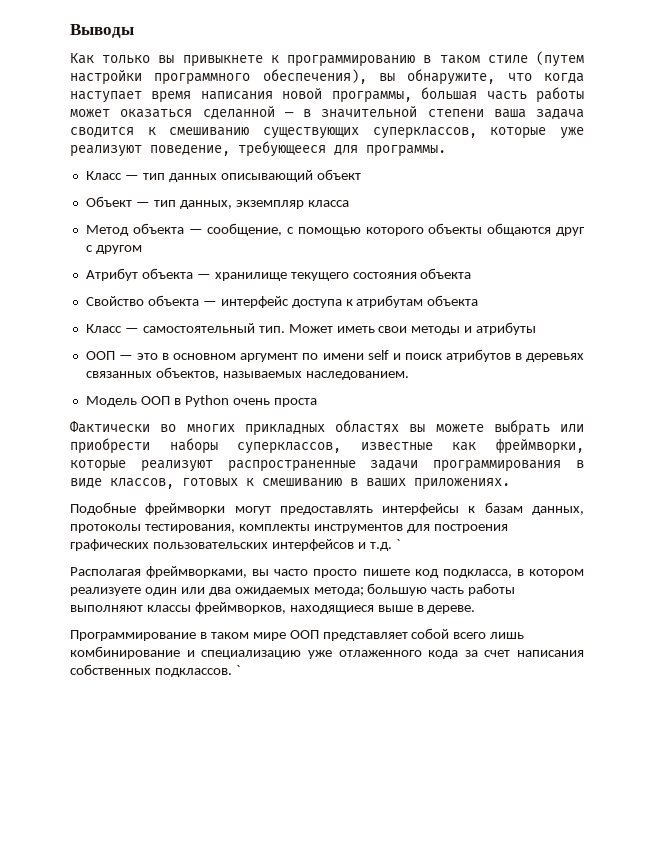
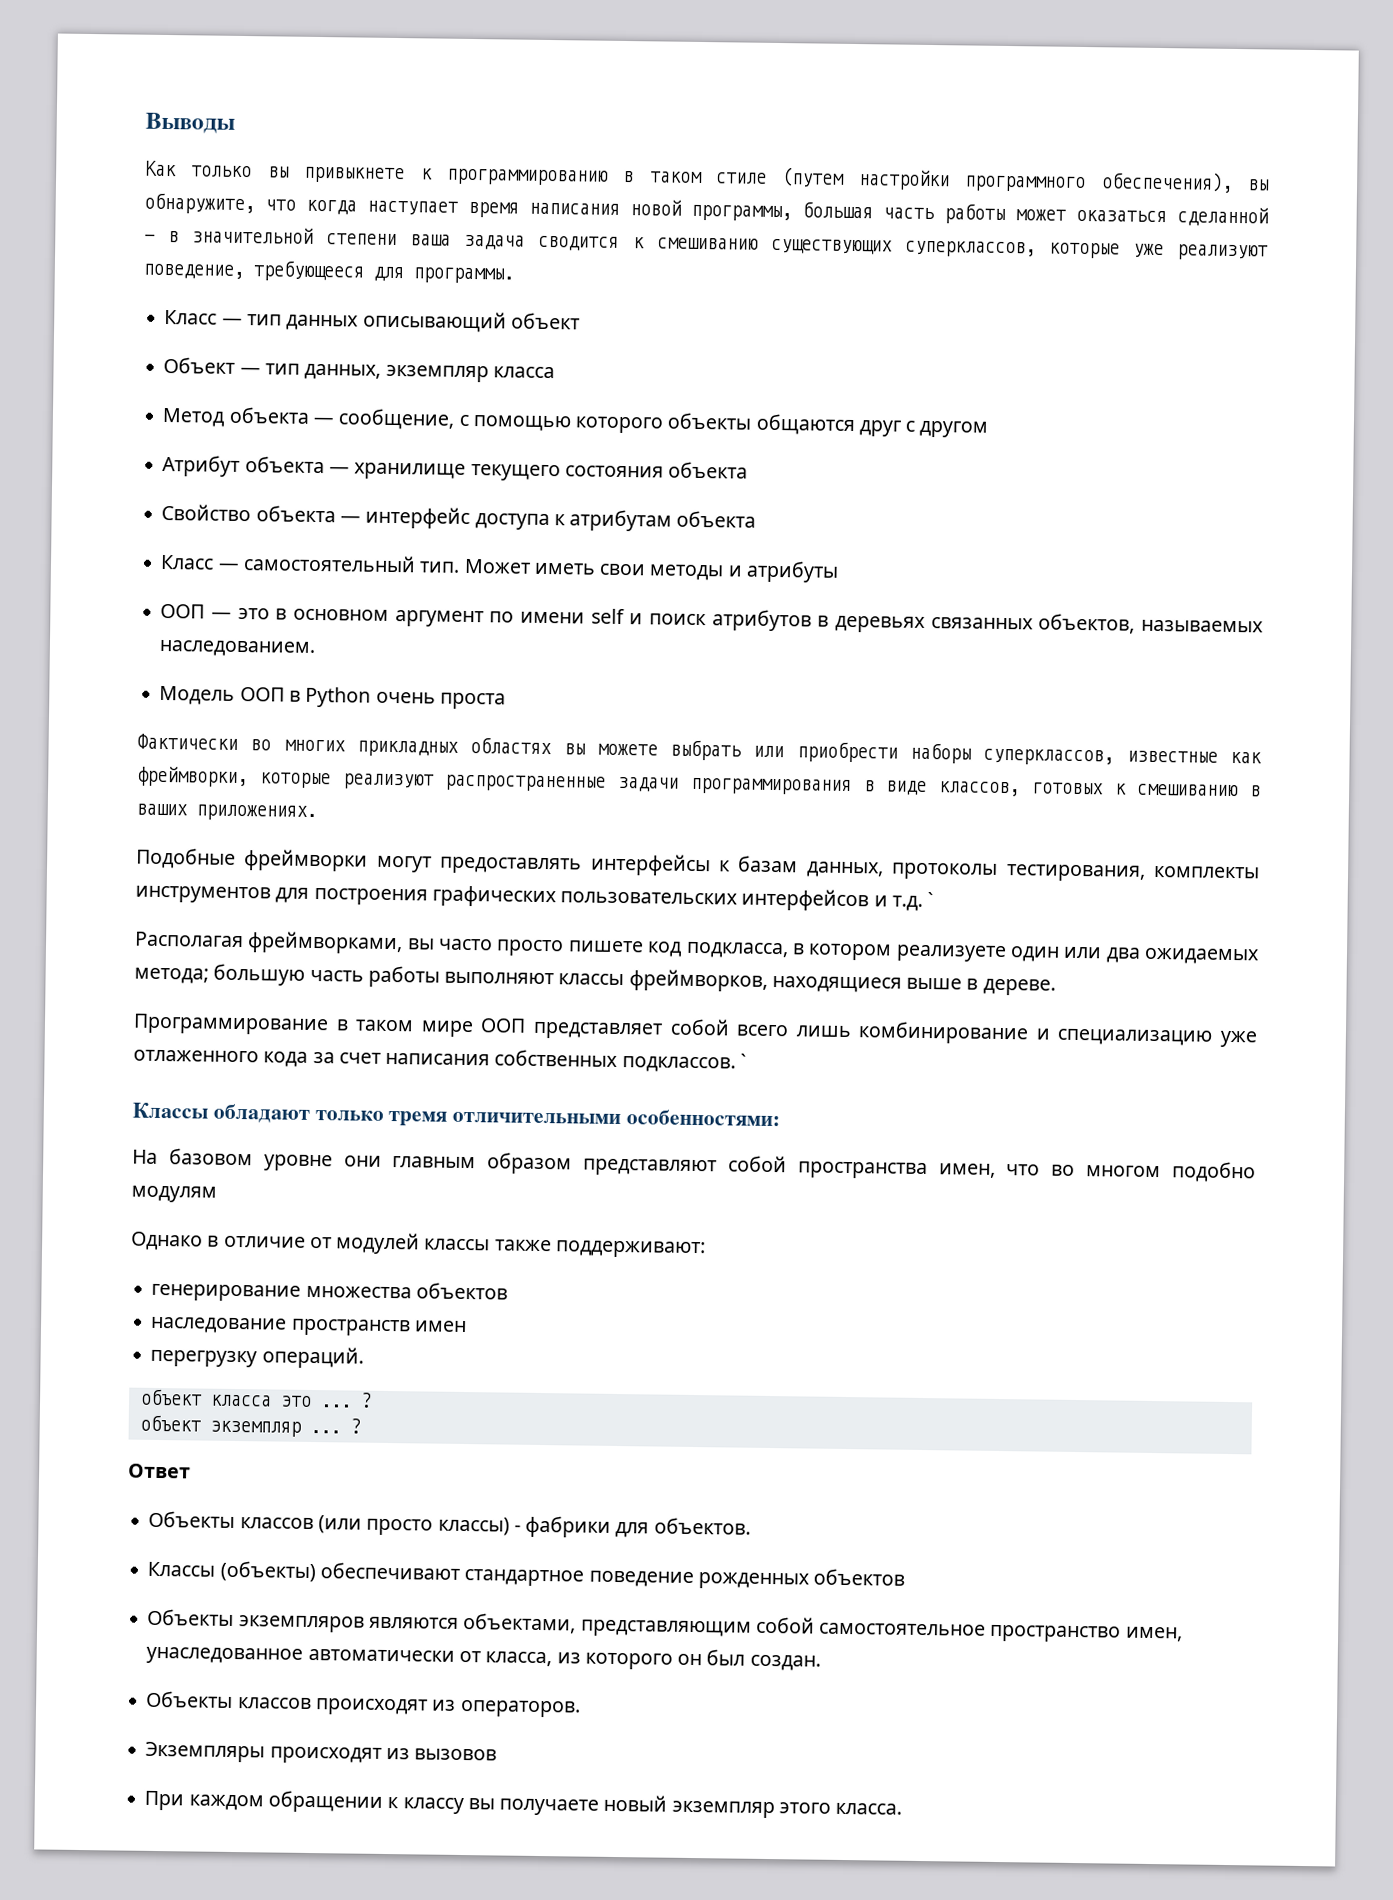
(240, 670) none -> [132,1102,781,1127] [132,1148,1256,1183] [131,1185,217,1203] [131,1231,706,1259] [151,1282,508,1302] [150,1316,467,1337] [150,1346,364,1369] [139,1388,372,1408] [139,1414,361,1437] [128,1463,191,1479] [148,1510,751,1538] [147,1560,906,1590] [147,1608,1183,1643] [146,1646,821,1671] [146,1690,581,1718] [145,1741,498,1764] [144,1790,903,1819] // Классы обладают только тремя отличительными особенностями: // На базовом уровне они главным образом представляют собой пространства имен, что во многом подобно модулям // Однако в отличие от модулей классы также поддерживают: // генерирование множества объектов // наследование пространств имен // перегрузку операций. // объект класса это ... ? // объект экземпляр ... ? // Ответ // Объекты классов (или просто классы) - фабрики для объектов. // Классы (объекты) обеспечивают стандартное поведение рожденных объектов // Объекты экземпляров являются объектами, представляющим собой самостоятельное пространство имен, унаследованное автоматически от класса, из которого он был создан. // Объекты классов происходят из операторов. // Экземпляры происходят из вызовов // При каждом обращении к классу вы получаете новый экземпляр этого класса.

